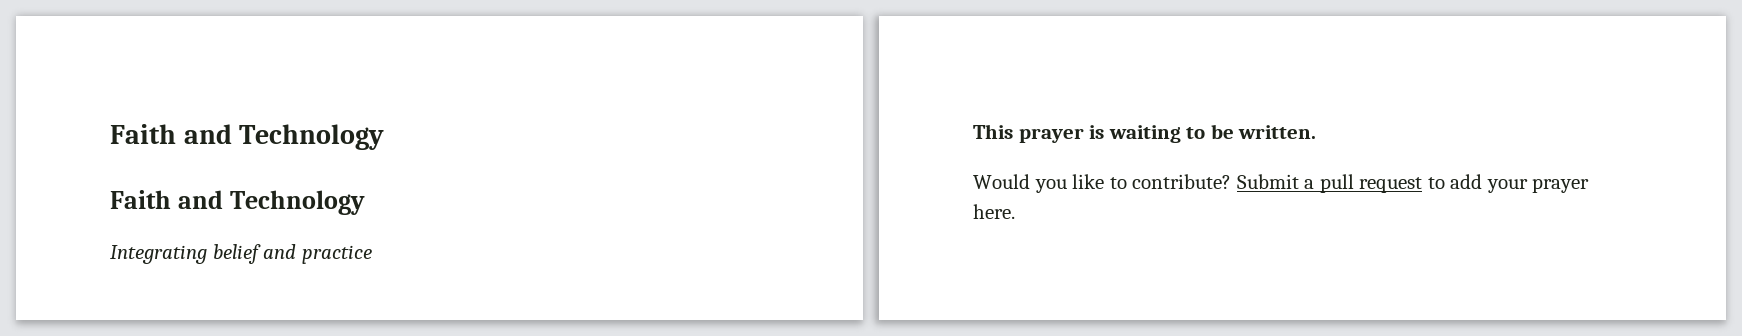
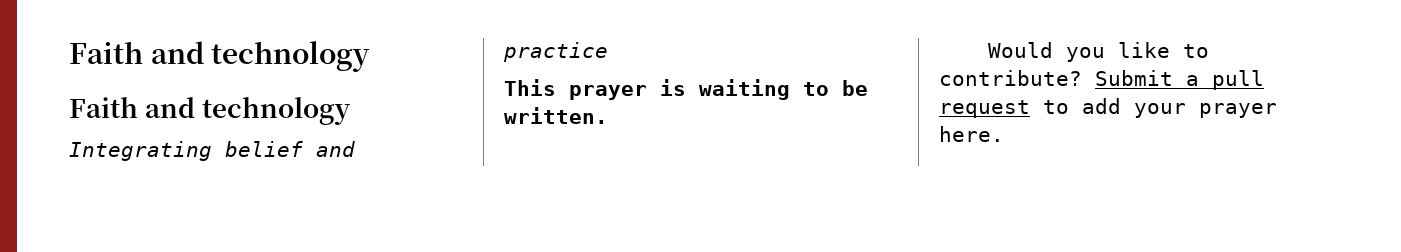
[110,124,385,150] [110,190,366,215] Faith and Technology // Faith and Technology -> [69,41,371,72] [69,97,352,125] Faith and technology // Faith and technology

